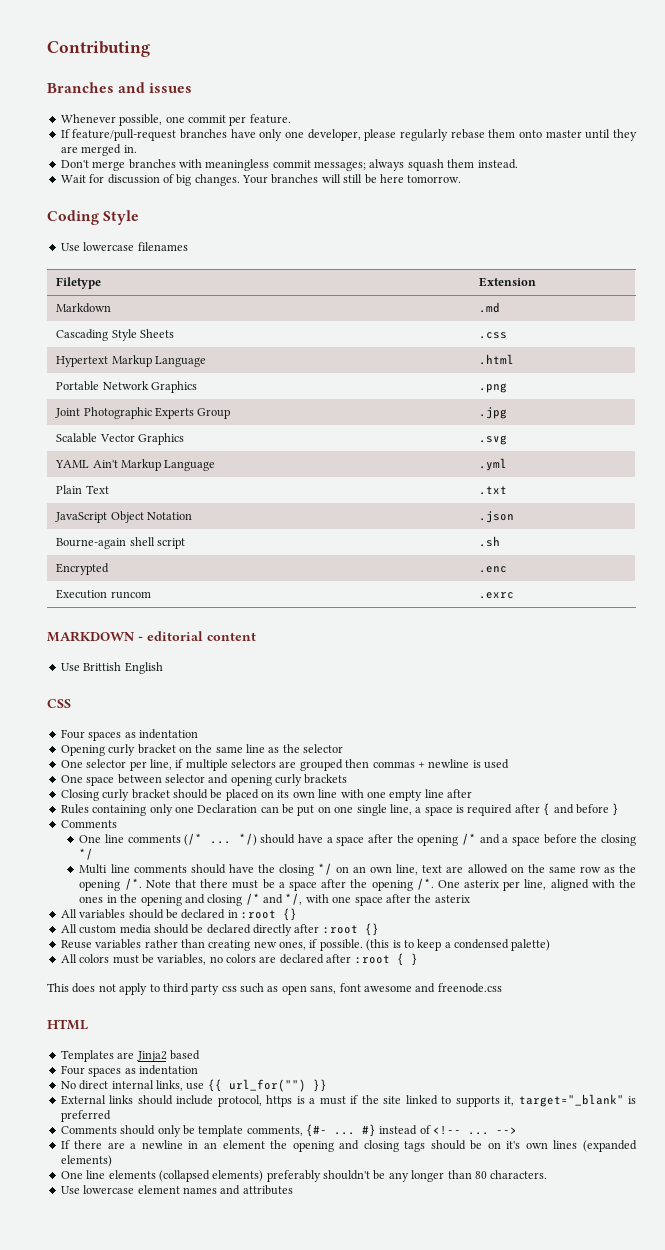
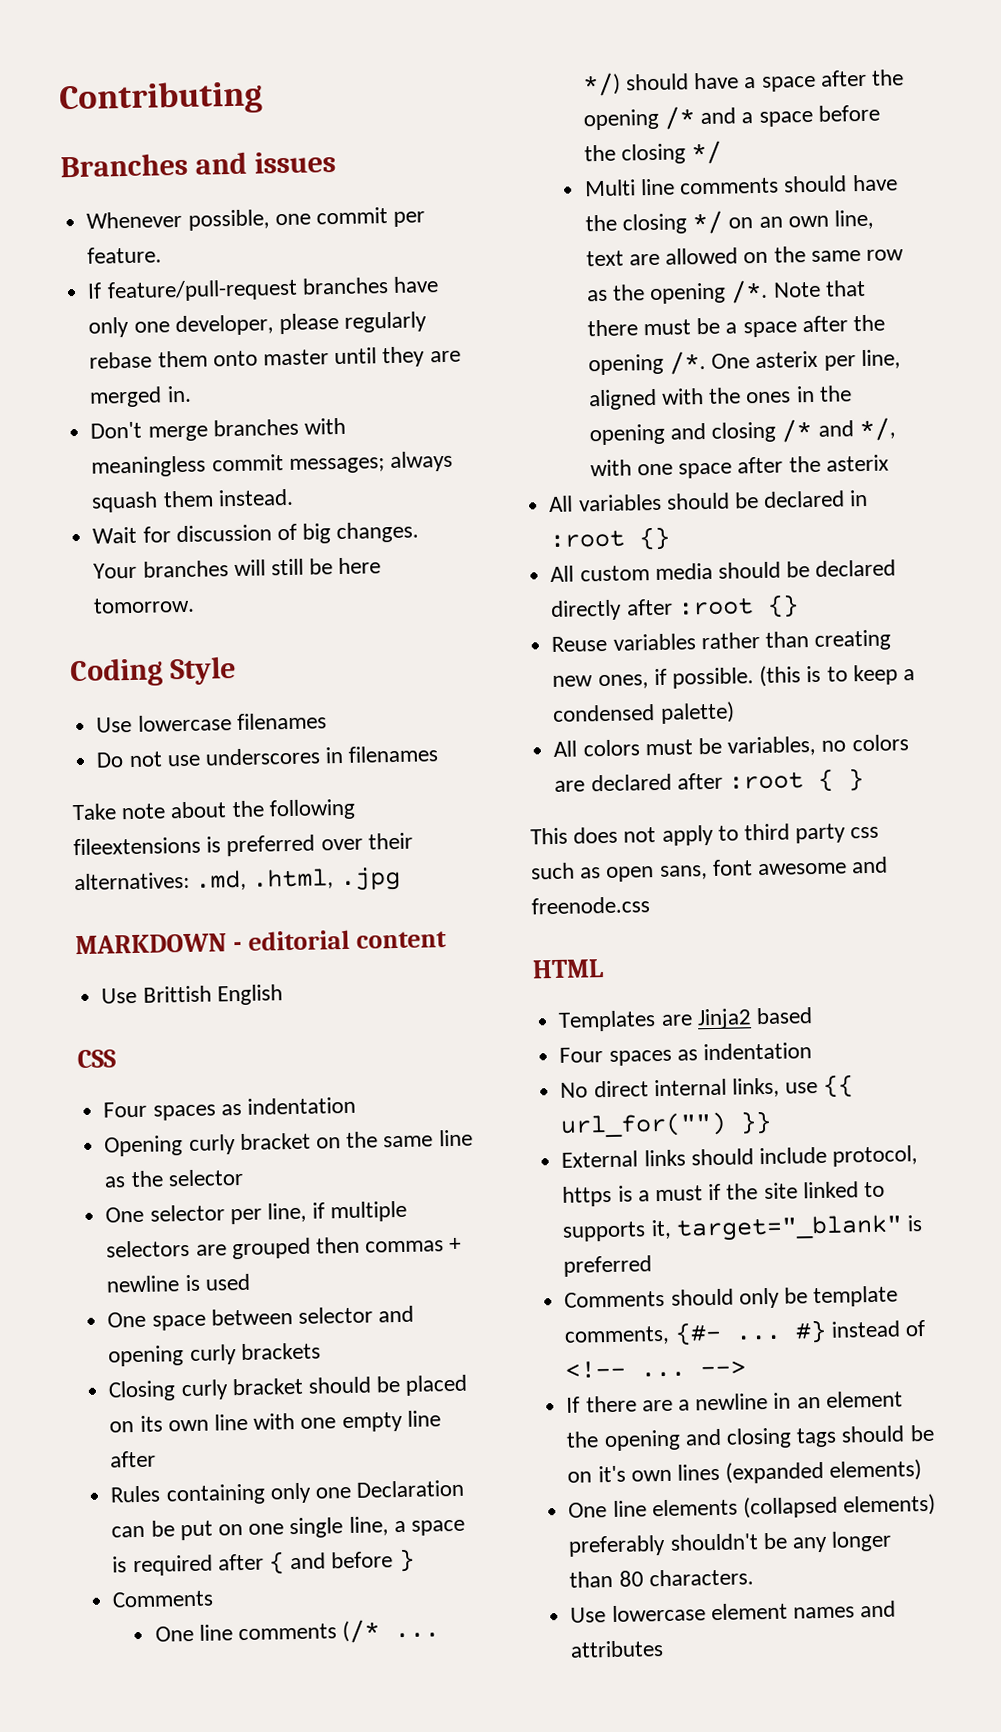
[56,277,102,289] [479,277,537,287] [56,303,112,313] [479,302,501,313] [56,329,175,341] [479,332,508,339] [56,355,207,367] [479,354,515,365] [56,381,198,393] [479,383,508,393] [55,407,231,419] [479,407,508,419] [56,433,185,445] [479,435,508,445] [55,459,216,471] [479,458,508,471] [56,485,109,494] [479,486,508,495] [55,511,193,523] [479,511,515,523] [56,537,186,549] [479,536,501,547] [56,563,110,575] [479,566,508,573] [56,589,151,599] [479,592,515,599] // Filetype | Extension // Markdown | .md // Cascading Style Sheets | .css // Hypertext Markup Language | .html // Portable Network Graphics | .png // Joint Photographic Experts Group | .jpg // Scalable Vector Graphics | .svg // YAML Ain't Markup Language | .yml // Plain Text | .txt // JavaScript Object Notation | .json // Bourne-again shell script | .sh // Encrypted | .enc // Execution runcom | .exrc -> [96,745,439,768] [72,798,356,821] [73,832,413,857] [74,866,401,892] // Do not use underscores in filenames // Take note about the following fileextensions is preferred over their alternatives: .md, .html, .jpg

